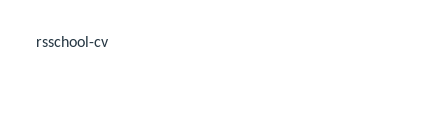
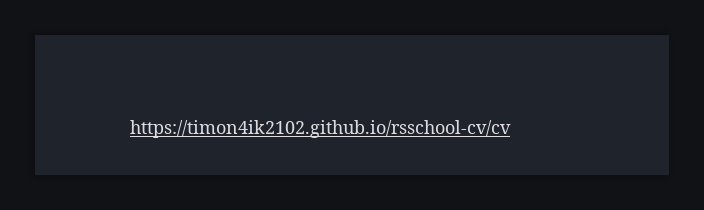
[36,36,109,47] rsschool-cv -> [130,120,511,138] https://timon4ik2102.github.io/rsschool-cv/cv

